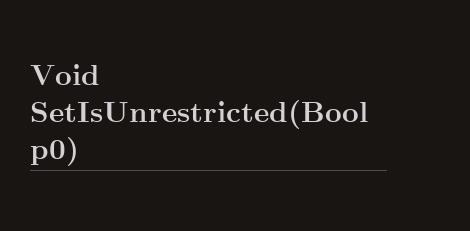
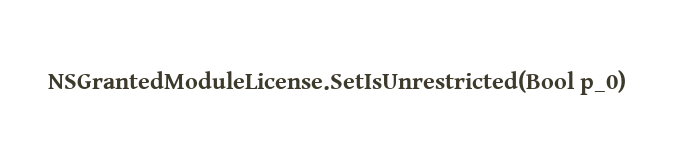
[30,64,100,85] [30,100,368,129] [30,137,79,166] Void SetIsUnrestricted(Bool p0) -> [48,70,627,95] NSGrantedModuleLicense.SetIsUnrestricted(Bool p_0)

